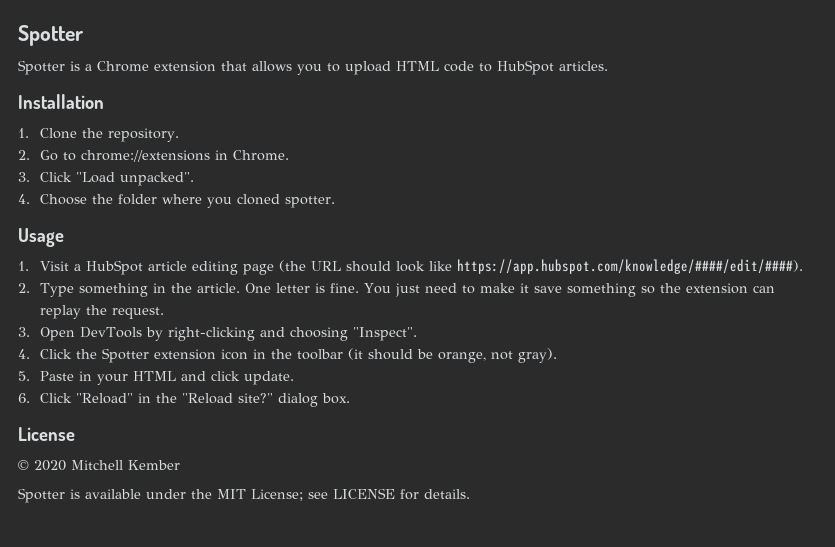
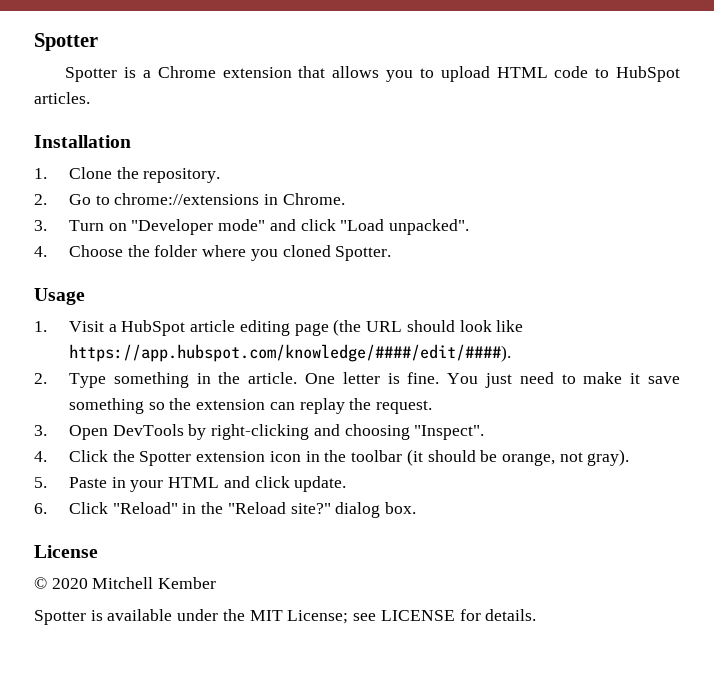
[40,172,73,182] Click -> [68,219,336,235] Turn on "Developer mode" and click
[285,196,336,208] spotter. -> [335,246,392,261] Spotter.

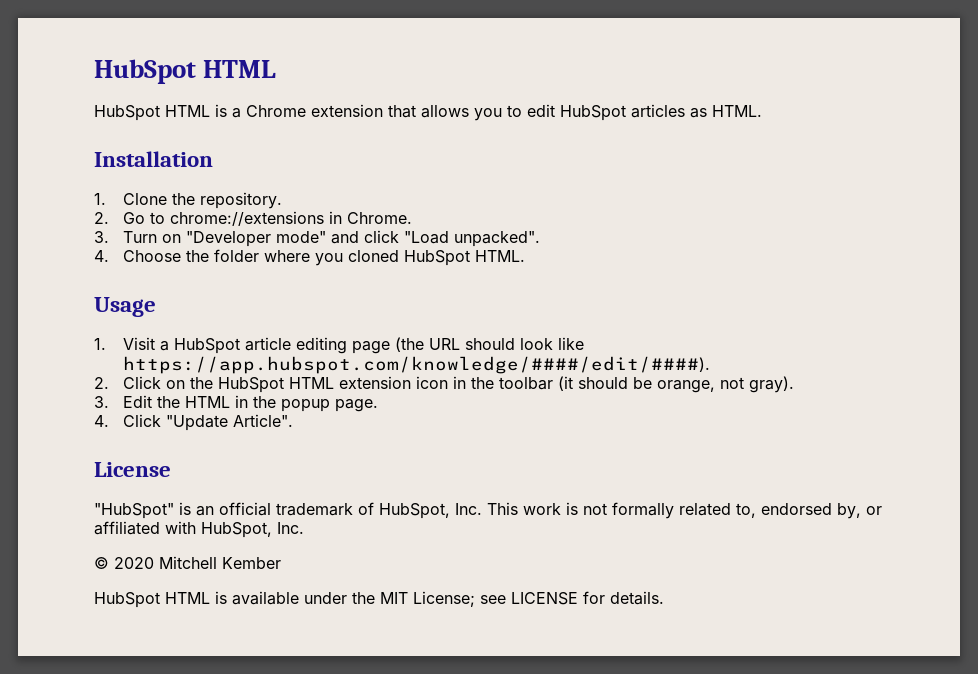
[34,33,98,51] [65,67,118,82] Spotter // Spotter -> [94,59,277,84] [94,105,210,121] HubSpot HTML // HubSpot HTML
[440,66,680,82] [34,92,90,104] upload HTML code to HubSpot articles. -> [527,104,762,121] edit HubSpot articles as HTML.
[335,246,392,261] Spotter. -> [404,250,526,266] HubSpot HTML.
[68,372,681,388] [68,398,433,414] [34,424,485,440] [34,450,192,466] Type something in the article. One letter is fine. You just need to make it save something so the extension can replay the request. // 3. Open DevTools by right-clicking and choosing "Inspect". // 4. Click the Spotter -> [123,376,335,393] Click on the HubSpot HTML
[34,476,347,492] [34,502,417,518] [34,545,98,558] 5. Paste in your HTML and click update. // 6. Click "Reload" in the "Reload site?" dialog box. // License -> [94,395,379,412] [94,414,294,431] [94,462,171,477] [94,502,882,519] [94,521,304,538] 3. Edit the HTML in the popup page. // 4. Click "Update Article". // License // "HubSpot" is an official trademark of HubSpot, Inc. This work is not formally related to, endorsed by, or affiliated with HubSpot, Inc.
[34,610,86,625] Spotter -> [94,592,210,608] HubSpot HTML

